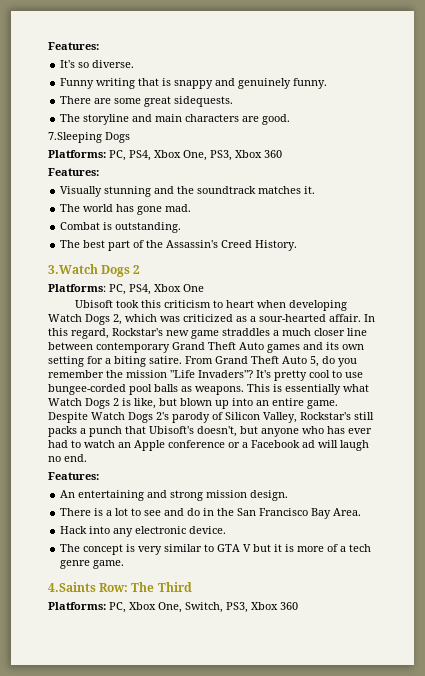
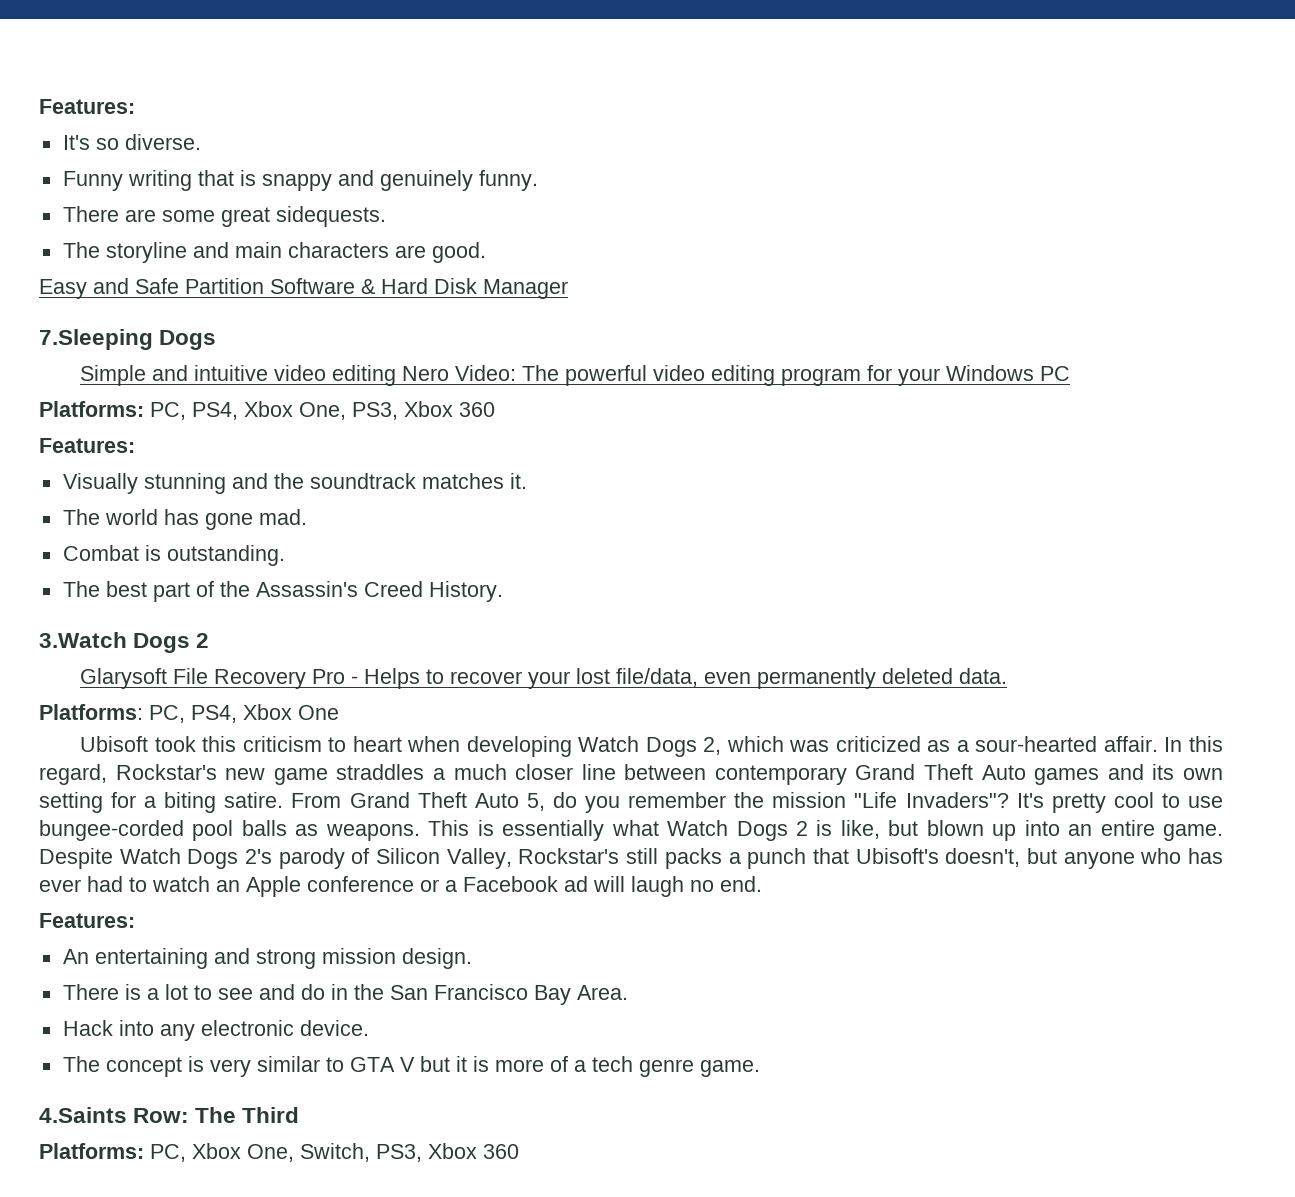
[48,132,130,143] 7.Sleeping Dogs -> [39,278,568,299] [39,329,217,350] [80,365,1071,386] Easy and Safe Partition Software & Hard Disk Manager // 7.Sleeping Dogs // Simple and intuitive video editing Nero Video: The powerful video editing program for your Windows PC
(141, 269) none -> [80,668,1008,689] // Glarysoft File Recovery Pro - Helps to recover your lost file/data, even permanently deleted data.

